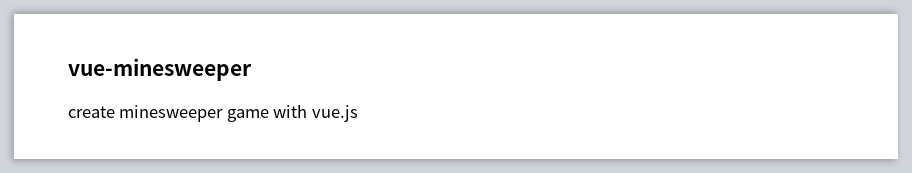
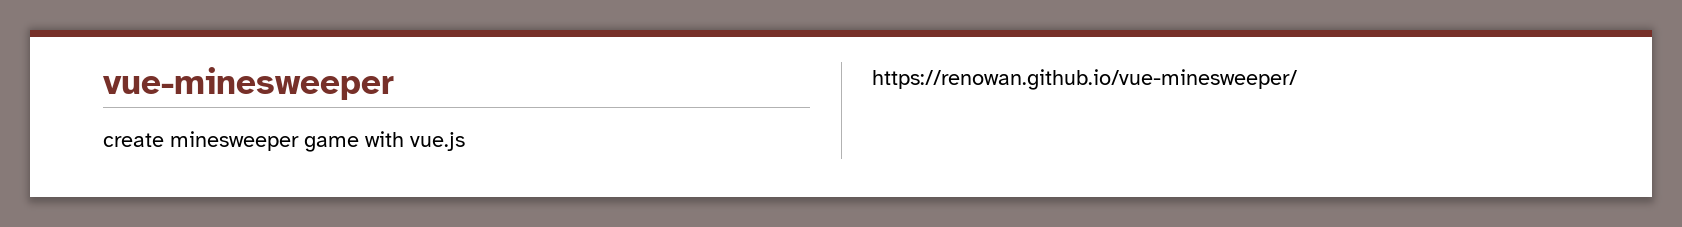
(358, 113) none -> [872,69,1297,90] https://renowan.github.io/vue-minesweeper/

